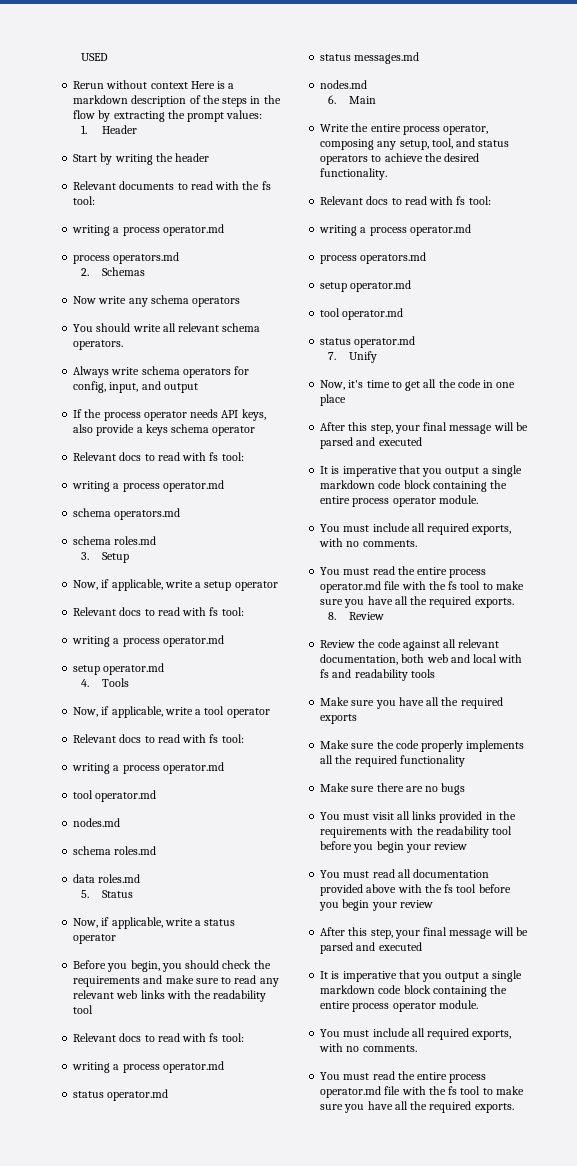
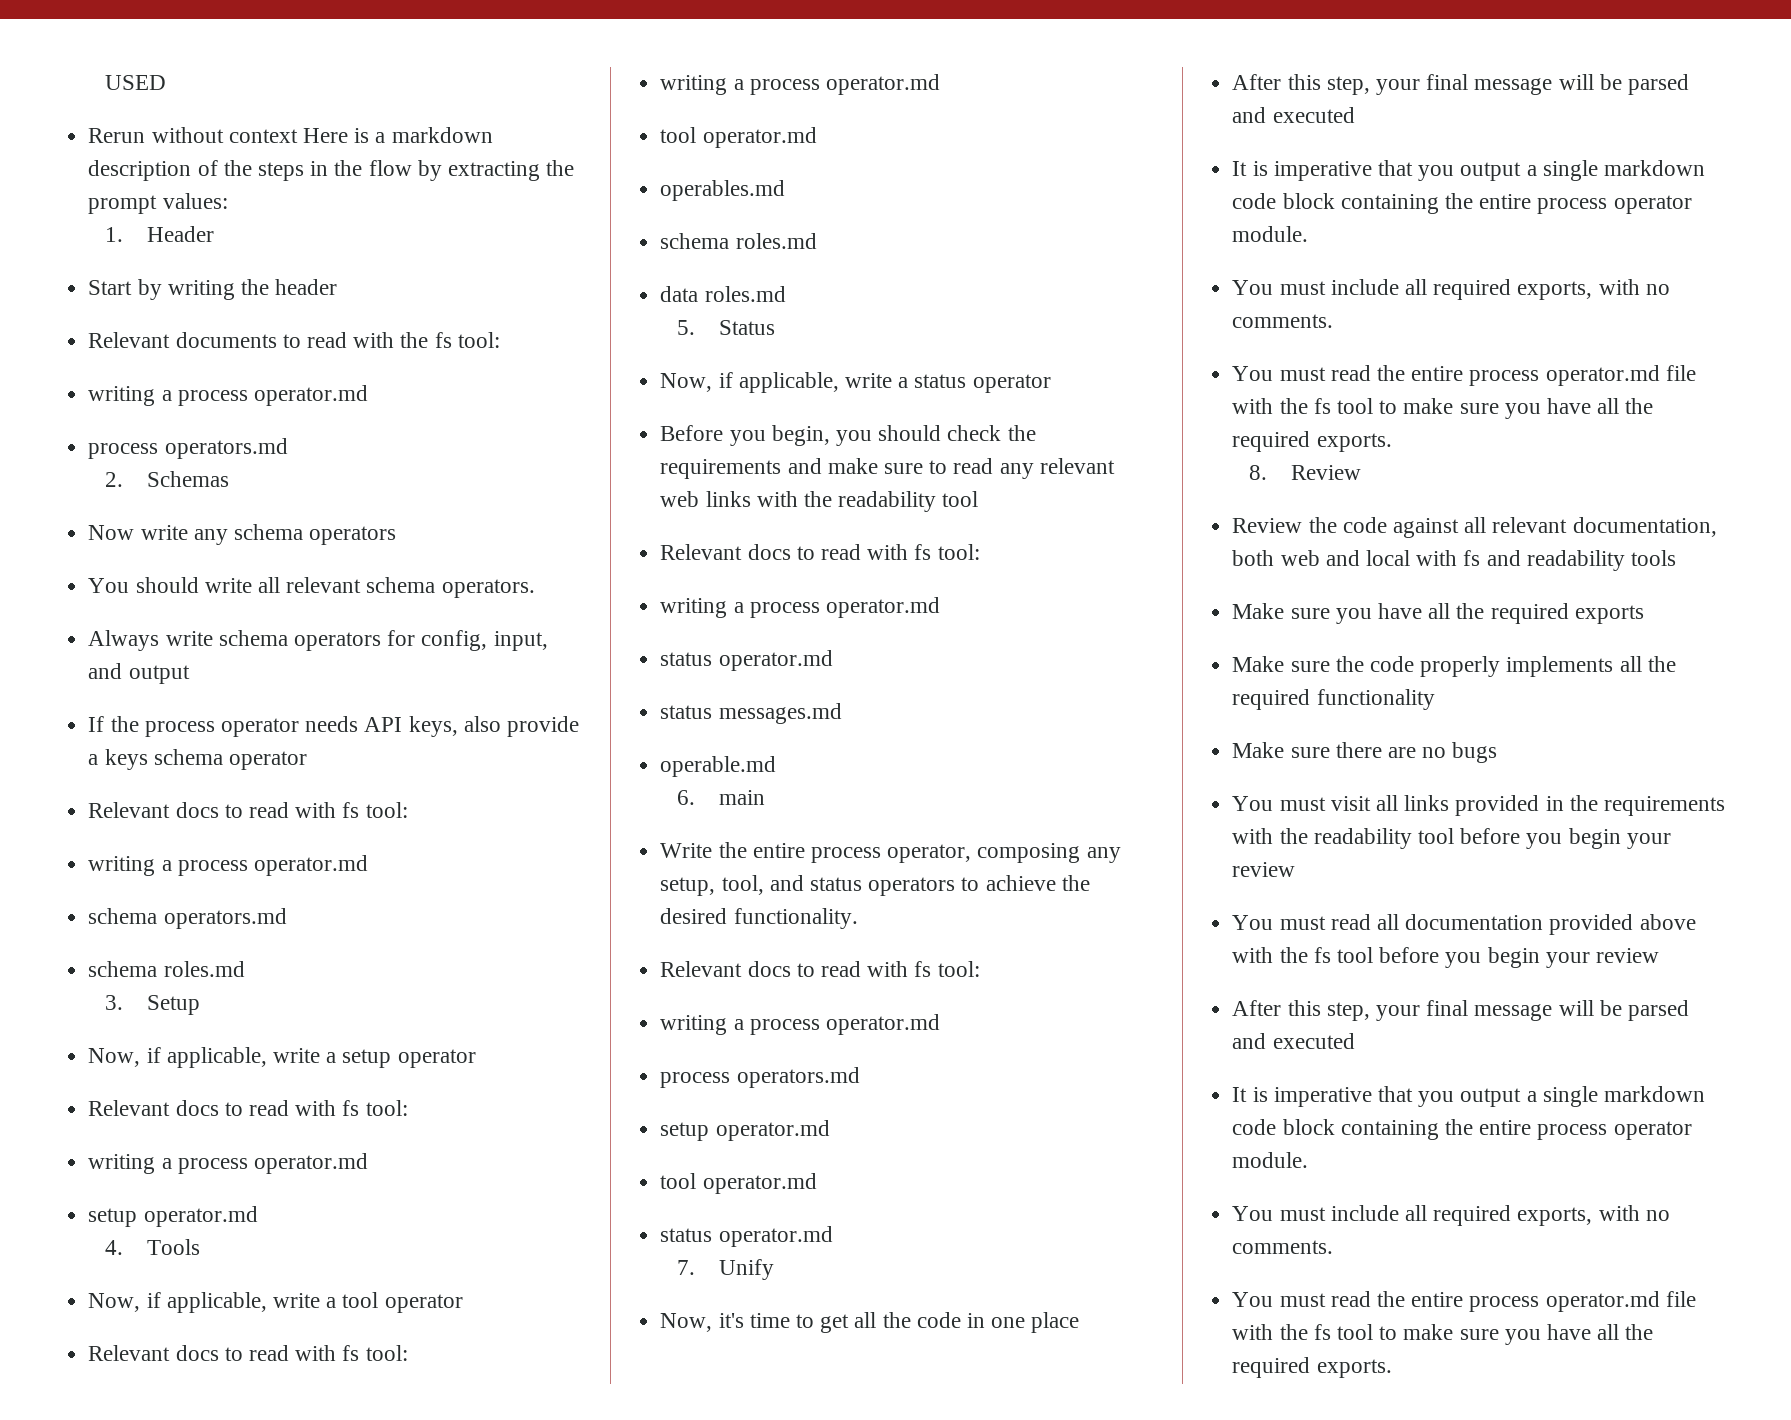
[73,818,121,827] nodes.md -> [660,180,786,201] operables.md
[320,80,368,89] nodes.md -> [660,756,777,777] operable.md
[348,96,376,104] Main -> [718,790,765,805] main

